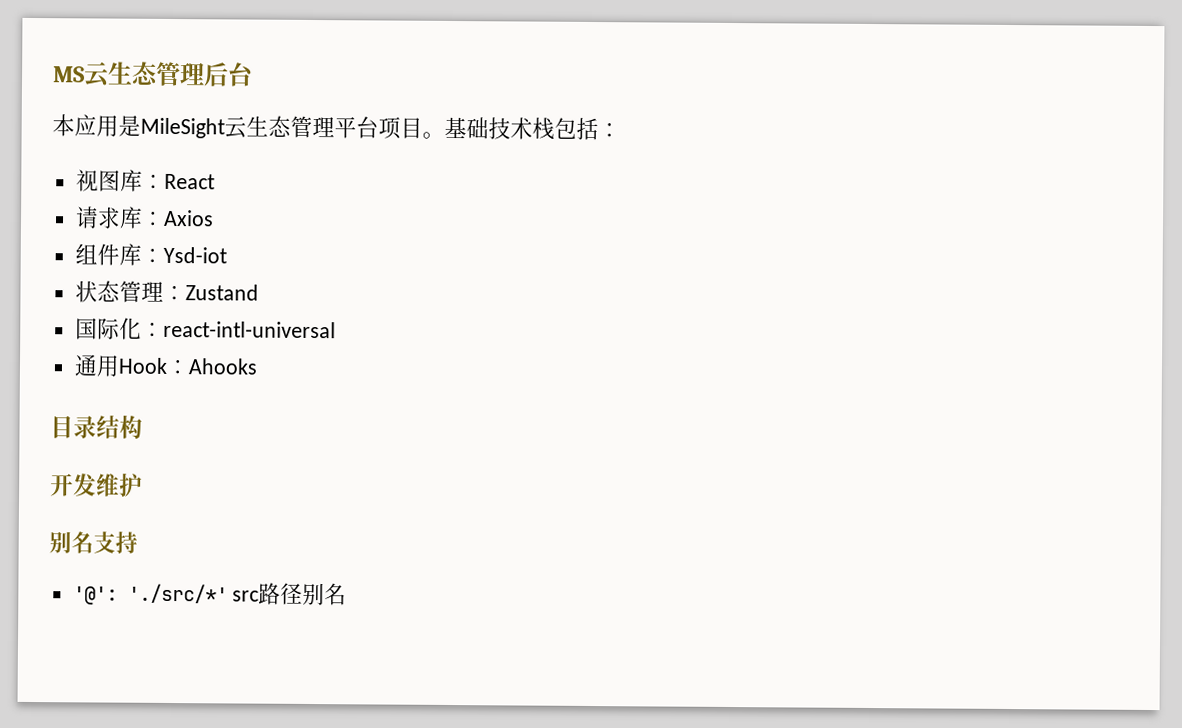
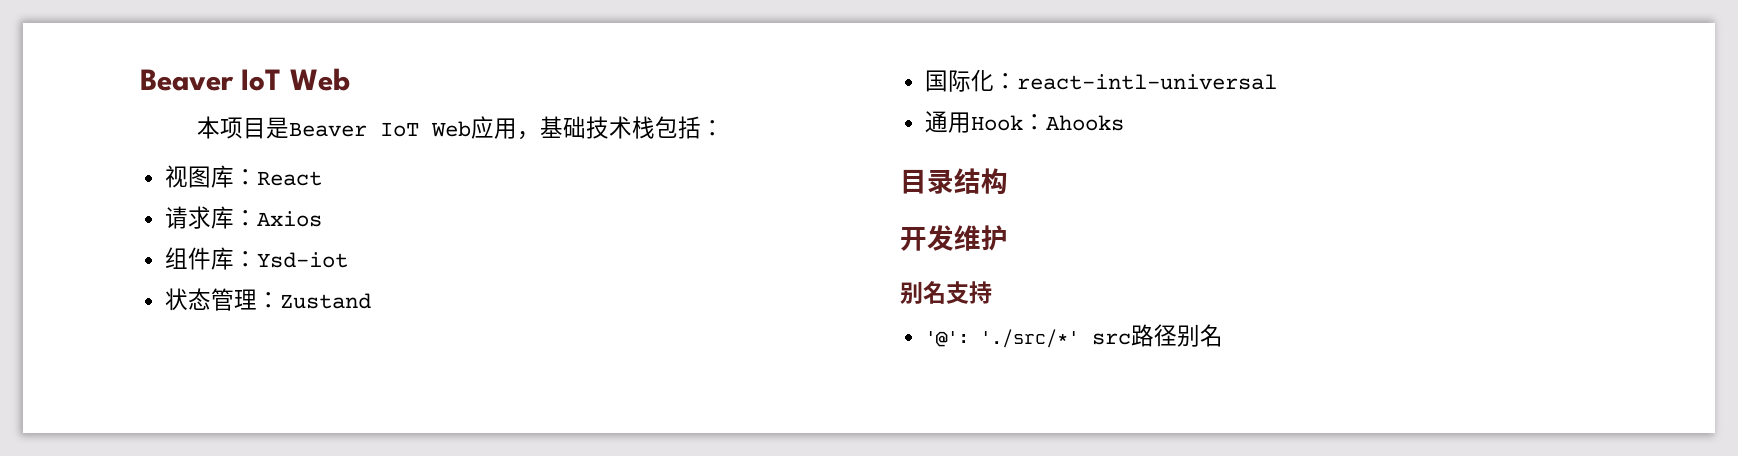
[53,61,254,88] [52,114,445,140] MS云生态管理后台 // 本应用是MileSight云生态管理平台项目。 -> [140,68,350,91] [196,116,540,140] Beaver IoT Web // 本项目是Beaver IoT Web应用，

